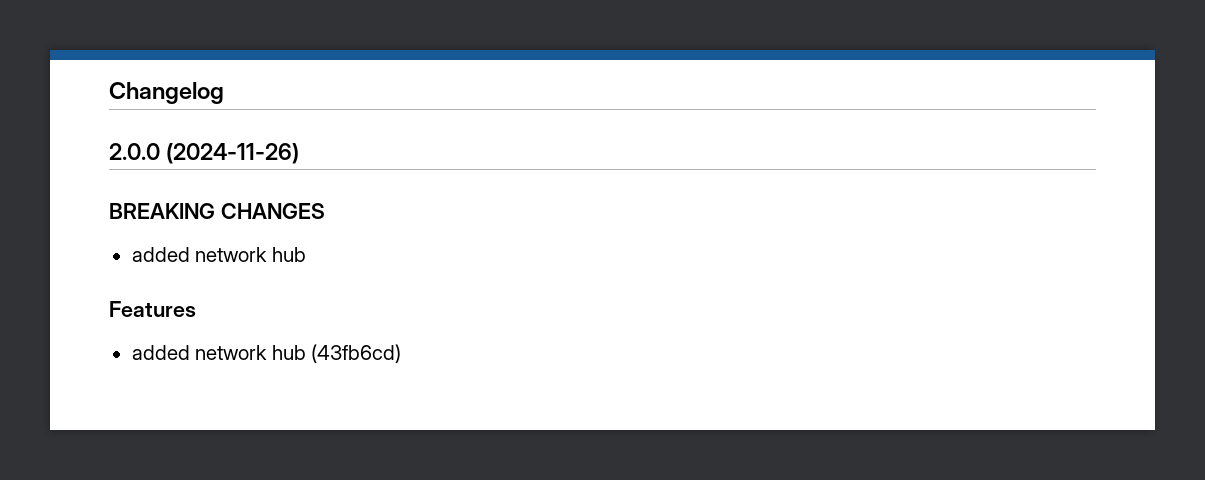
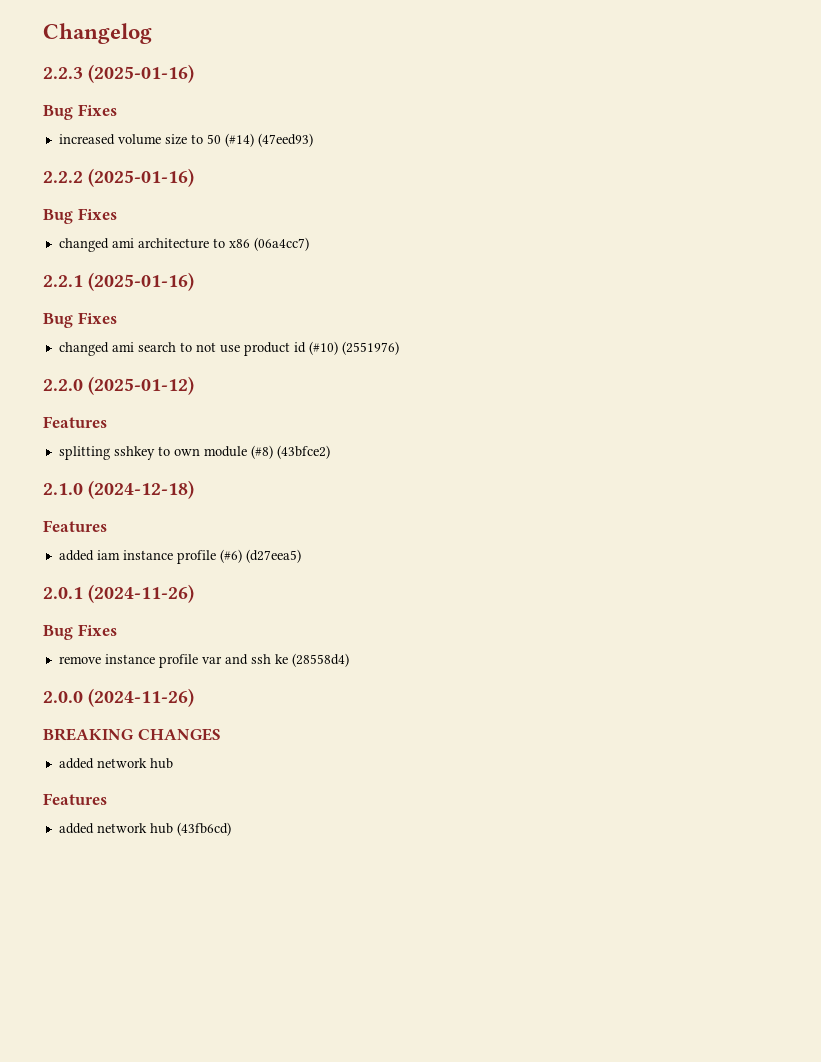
(224, 93) none -> [43,64,195,83] [43,104,117,120] [58,133,313,147] [43,168,195,187] [43,208,117,224] [58,237,309,252] [43,272,195,291] [43,312,117,328] [58,341,399,356] [43,376,195,395] [43,416,107,428] [58,445,330,460] [43,480,195,499] [43,520,107,532] [58,549,301,564] [43,584,195,603] [43,624,117,640] [58,653,349,668] // 2.2.3 (2025-01-16) // Bug Fixes // increased volume size to 50 (#14) (47eed93) // 2.2.2 (2025-01-16) // Bug Fixes // changed ami architecture to x86 (06a4cc7) // 2.2.1 (2025-01-16) // Bug Fixes // changed ami search to not use product id (#10) (2551976) // 2.2.0 (2025-01-12) // Features // splitting sshkey to own module (#8) (43bfce2) // 2.1.0 (2024-12-18) // Features // added iam instance profile (#6) (d27eea5) // 2.0.1 (2024-11-26) // Bug Fixes // remove instance profile var and ssh ke (28558d4)

